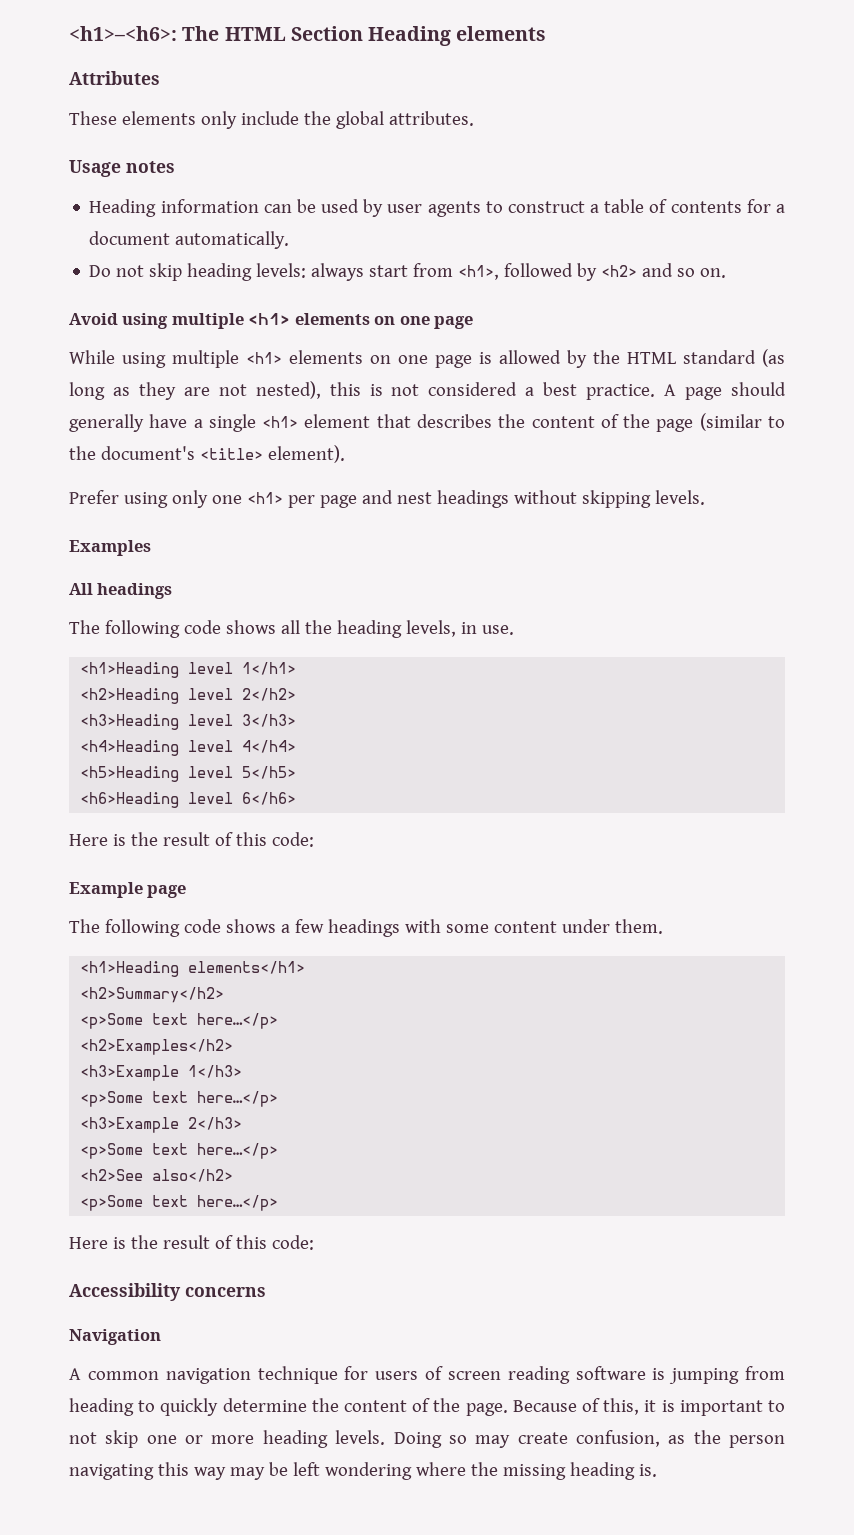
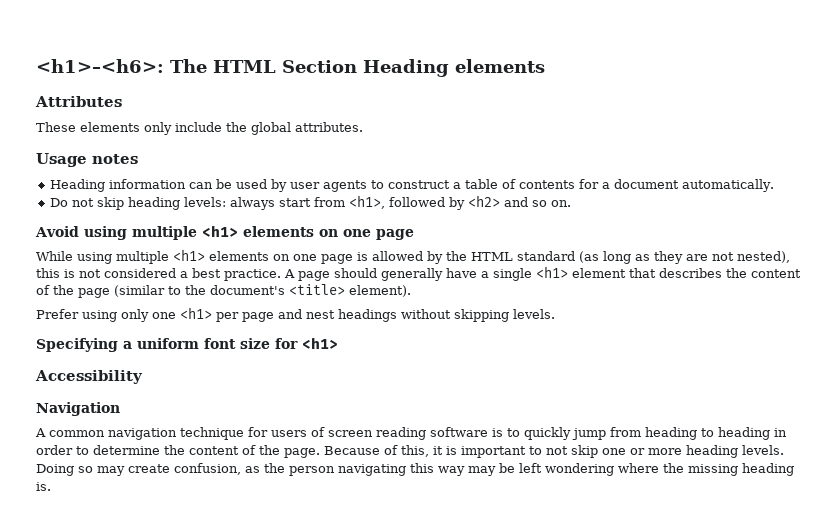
[69,540,151,556] [69,583,173,599] [69,620,514,638] [80,662,297,678] [80,688,297,704] [80,714,297,730] [80,740,297,756] [80,766,297,782] [80,792,297,808] [69,832,314,847] [69,882,187,898] [69,919,663,937] [80,961,306,977] [80,987,225,1003] [80,1013,279,1029] [80,1039,234,1055] [80,1065,243,1081] [80,1091,279,1107] [80,1117,243,1133] [80,1143,279,1159] [80,1169,234,1182] [80,1195,279,1211] [69,1235,314,1250] Examples // All headings // The following code shows all the heading levels, in use. // <h1>Heading level 1</h1> // <h2>Heading level 2</h2> // <h3>Heading level 3</h3> // <h4>Heading level 4</h4> // <h5>Heading level 5</h5> // <h6>Heading level 6</h6> // Here is the result of this code: // Example page // The following code shows a few headings with some content under them. // <h1>Heading elements</h1> // <h2>Summary</h2> // <p>Some text here…</p> // <h2>Examples</h2> // <h3>Example 1</h3> // <p>Some text here…</p> // <h3>Example 2</h3> // <p>Some text here…</p> // <h2>See also</h2> // <p>Some text here…</p> // Here is the result of this code: -> [36,337,338,352] Specifying a uniform font size for <h1>
[185,1287,266,1297] concerns -> (143, 377) none
[669,1366,785,1384] [69,1398,219,1416] jumping from heading to quickly -> [507,427,787,440] [36,445,89,455] to quickly jump from heading to heading in order to

